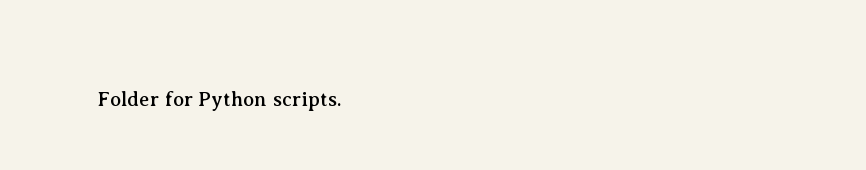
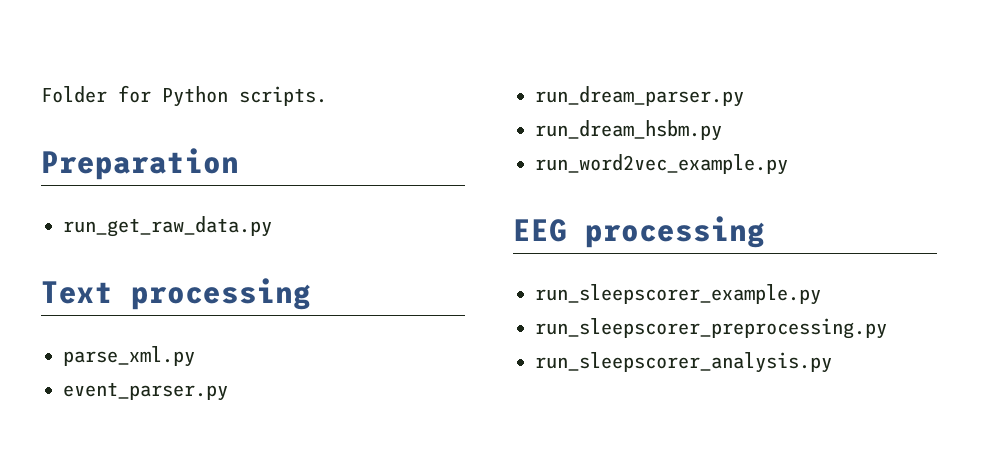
(341, 101) none -> [41,148,239,180] [63,216,272,237] [41,278,311,310] [63,346,195,367] [63,382,228,401] [535,86,744,107] [535,120,722,141] [535,154,788,175] [513,216,765,248] [535,284,821,305] [535,318,887,339] [535,352,832,373] // Preparation // run_get_raw_data.py // Text processing // parse_xml.py // event_parser.py // run_dream_parser.py // run_dream_hsbm.py // run_word2vec_example.py // EEG processing // run_sleepscorer_example.py // run_sleepscorer_preprocessing.py // run_sleepscorer_analysis.py

